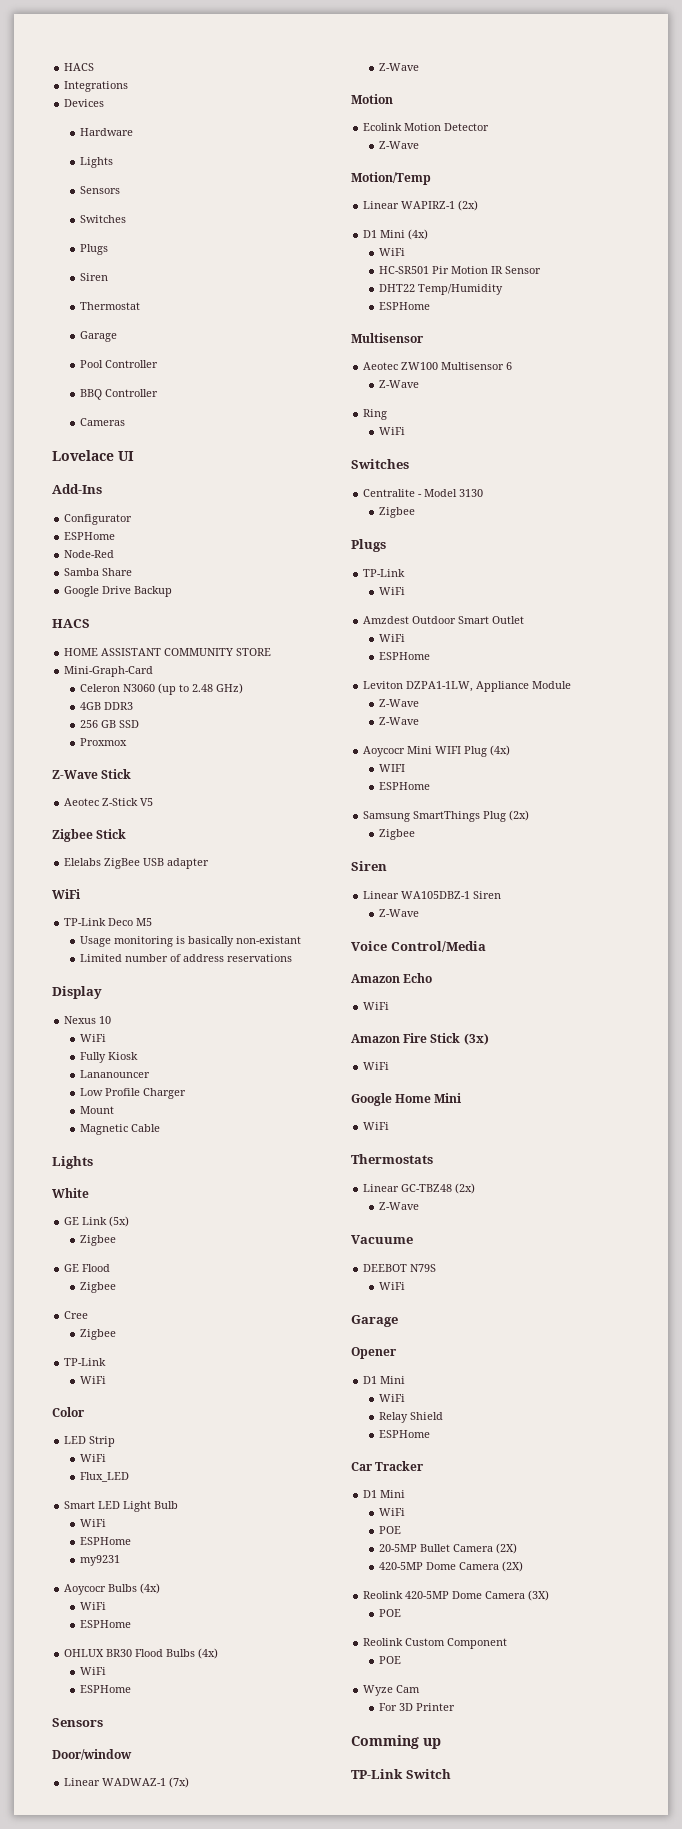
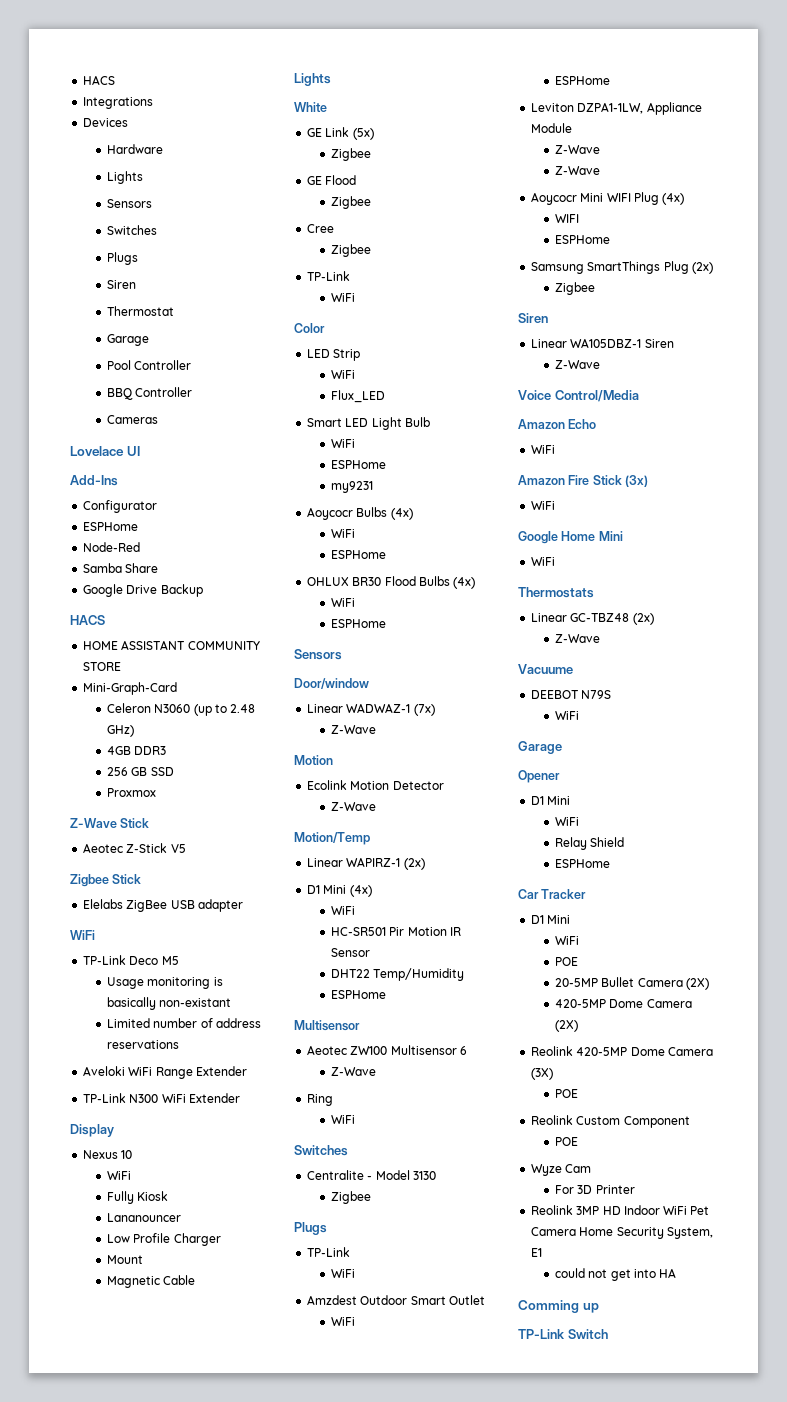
(292, 958) none -> [83,1066,247,1079] [83,1093,240,1103] // Aveloki WiFi Range Extender // TP-Link N300 WiFi Extender
(455, 1707) none -> [531,1205,710,1215] [531,1227,713,1239] [531,1248,543,1257] [555,1268,677,1281] // Reolink 3MP HD Indoor WiFi Pet Camera Home Security System, E1 // could not get into HA

